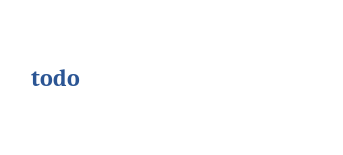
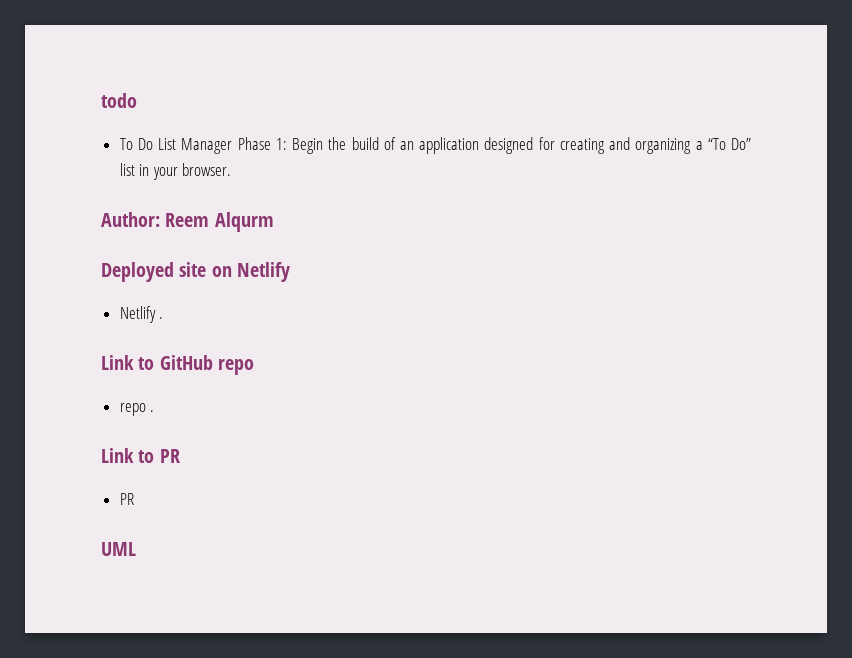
(80, 77) none -> [119,137,751,154] [119,163,232,180] [101,212,274,232] [101,262,290,282] [119,306,164,323] [101,355,254,375] [119,403,155,416] [101,448,180,463] [119,493,134,505] [101,542,136,556] // To Do List Manager Phase 1: Begin the build of an application designed for creating and organizing a “To Do” list in your browser. // Author: Reem Alqurm // Deployed site on Netlify // Netlify . // Link to GitHub repo // repo . // Link to PR // PR // UML

